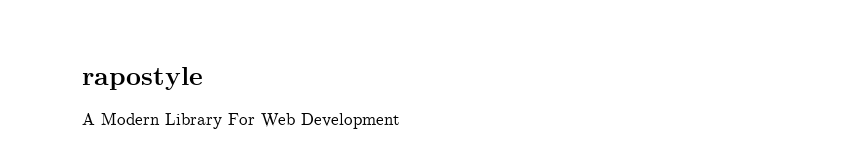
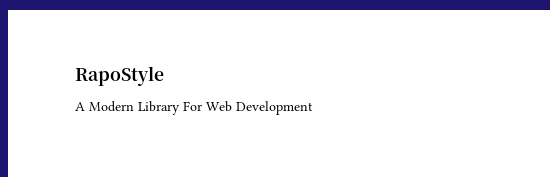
[82,67,203,90] rapostyle -> [75,66,164,86] RapoStyle

